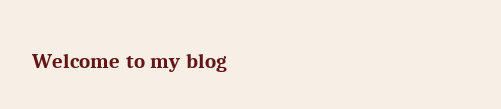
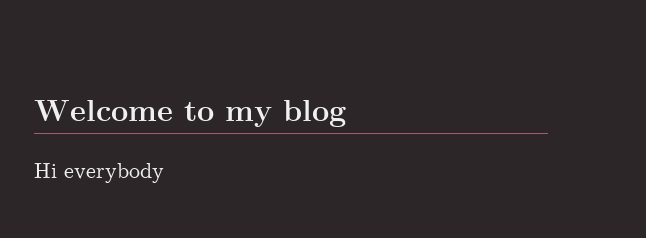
(228, 62) none -> [34,163,164,183] // Hi everybody

